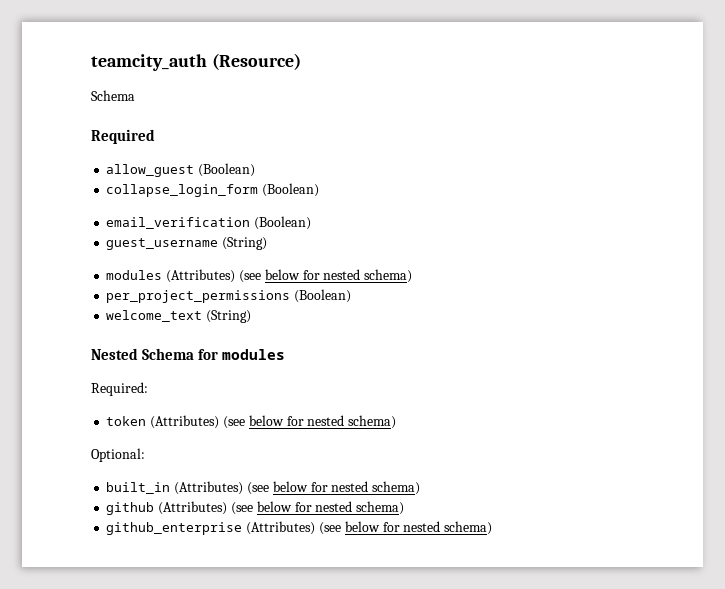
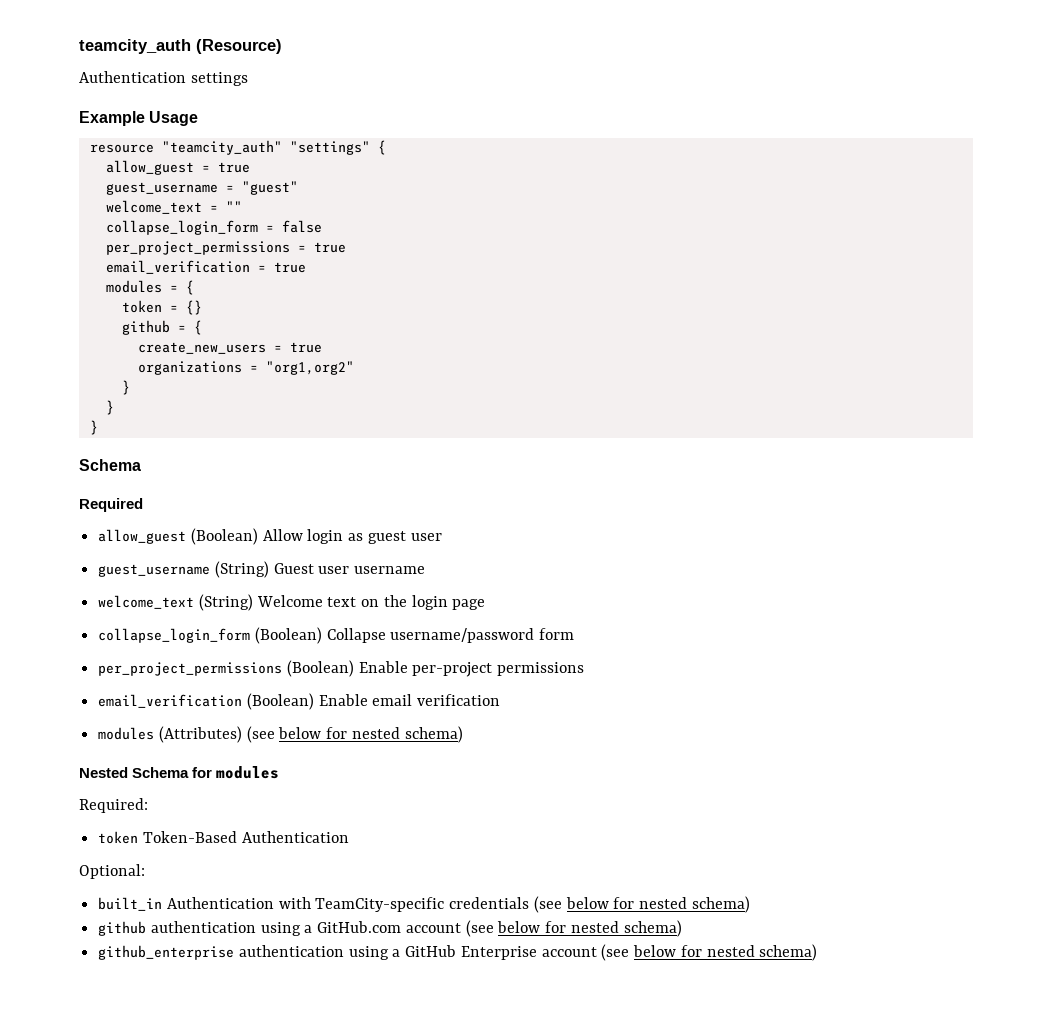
[91,90,135,101] [91,129,155,144] [106,163,256,177] [106,183,320,197] Schema // Required // allow_guest (Boolean) // collapse_login_form (Boolean) -> [79,71,248,86] [79,111,199,126] [89,140,386,155] [105,160,250,175] [105,181,298,195] [105,200,242,214] [105,220,322,235] [105,241,346,255] [105,260,306,274] [105,280,194,295] [121,300,202,315] [121,320,202,335] [137,342,322,354] [137,361,354,375] [121,380,130,395] [105,400,114,415] [89,420,98,435] [79,459,141,471] [79,498,143,512] [98,528,442,545] [98,561,426,578] [98,594,486,611] [98,627,575,644] [98,660,585,677] Authentication settings // Example Usage // resource "teamcity_auth" "settings" { // allow_guest = true // guest_username = "guest" // welcome_text = "" // collapse_login_form = false // per_project_permissions = true // email_verification = true // modules = { // token = {} // github = { // create_new_users = true // organizations = "org1,org2" // } // } // } // Schema // Required // allow_guest (Boolean) Allow login as guest user // guest_username (String) Guest user username // welcome_text (String) Welcome text on the login page // collapse_login_form (Boolean) Collapse username/password form // per_project_permissions (Boolean) Enable per-project permissions
[106,237,268,250] // guest_username (String) -> [318,694,501,706] Enable email verification
[106,289,352,303] [106,310,252,323] // per_project_permissions (Boolean) // welcome_text (String) -> (463, 734) none
[150,415,397,429] [91,448,145,462] [106,481,244,495] (Attributes) (see below for nested schema) // Optional: // built_in (Attributes) -> [142,831,349,843] [79,864,145,879] [98,897,530,912] Token-Based Authentication // Optional: // built_in Authentication with TeamCity-specific credentials
[158,501,228,515] (Attributes) -> [150,921,461,936] authentication using a GitHub.com account
[246,521,316,535] (Attributes) -> [238,945,597,960] authentication using a GitHub Enterprise account

